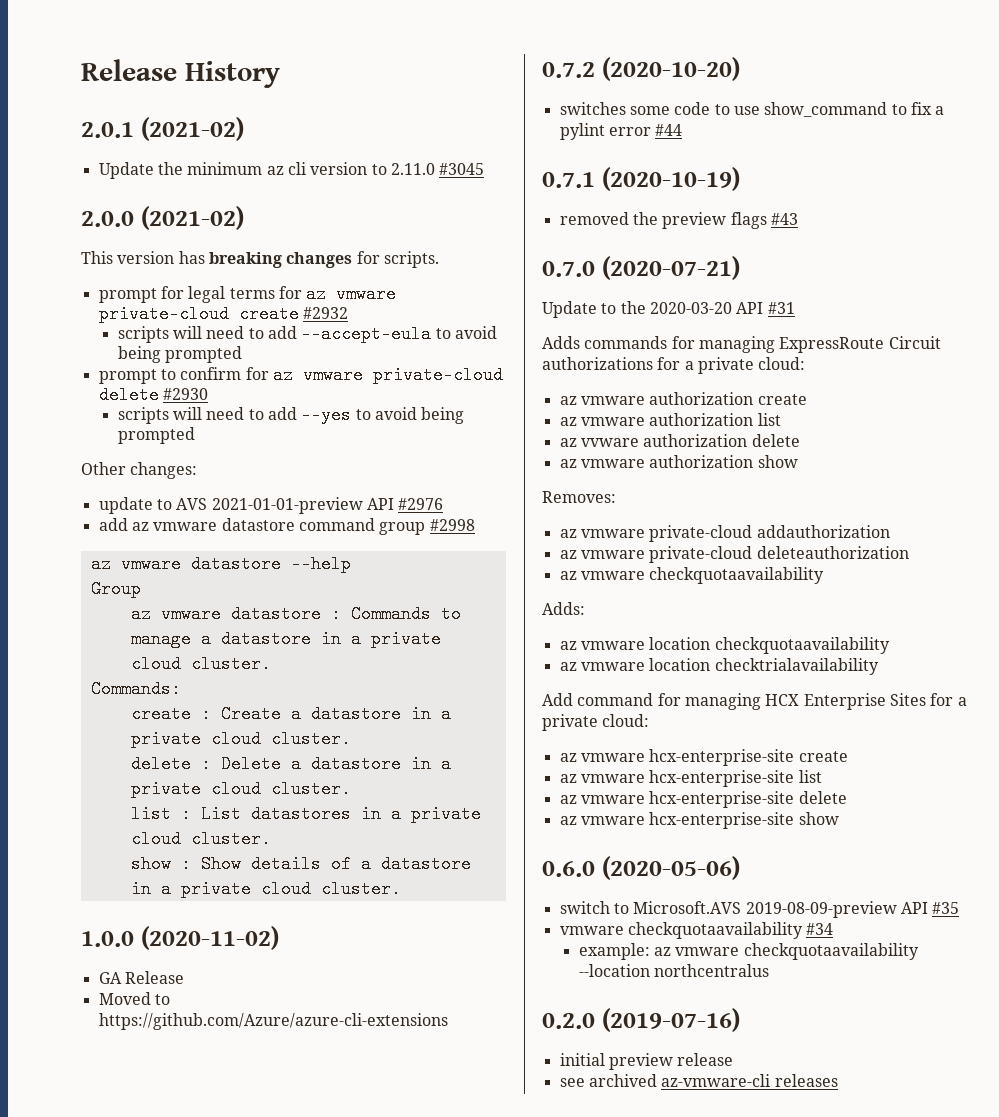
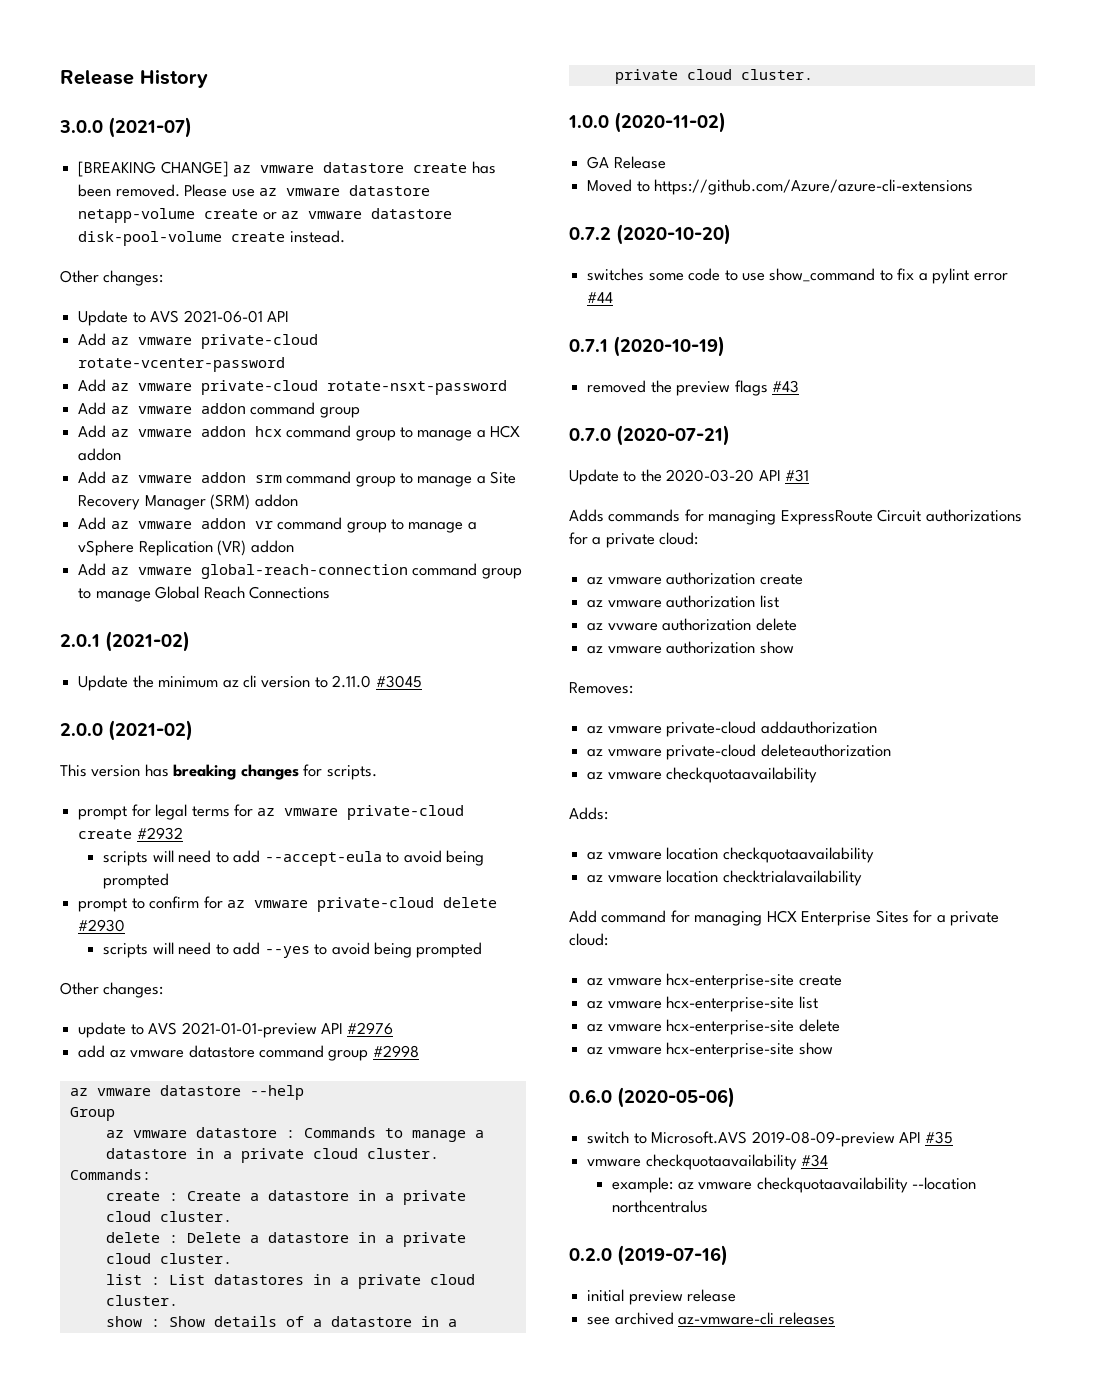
(280, 74) none -> [59,117,192,138] [78,161,496,177] [78,184,430,197] [78,208,453,223] [78,230,345,246] [60,270,164,286] [78,310,289,326] [78,333,318,349] [78,357,286,372] [78,379,507,395] [78,402,360,418] [78,425,521,441] [78,448,122,461] [78,471,517,487] [78,494,298,510] [78,517,477,533] [78,540,294,556] [78,563,522,579] [78,586,330,602] // 3.0.0 (2021-07) // [BREAKING CHANGE] az vmware datastore create has been removed. Please use az vmware datastore netapp-volume create or az vmware datastore disk-pool-volume create instead. // Other changes: // Update to AVS 2021-06-01 API // Add az vmware private-cloud rotate-vcenter-password // Add az vmware private-cloud rotate-nsxt-password // Add az vmware addon command group // Add az vmware addon hcx command group to manage a HCX addon // Add az vmware addon srm command group to manage a Site Recovery Manager (SRM) addon // Add az vmware addon vr command group to manage a vSphere Replication (VR) addon // Add az vmware global-reach-connection command group to manage Global Reach Connections

